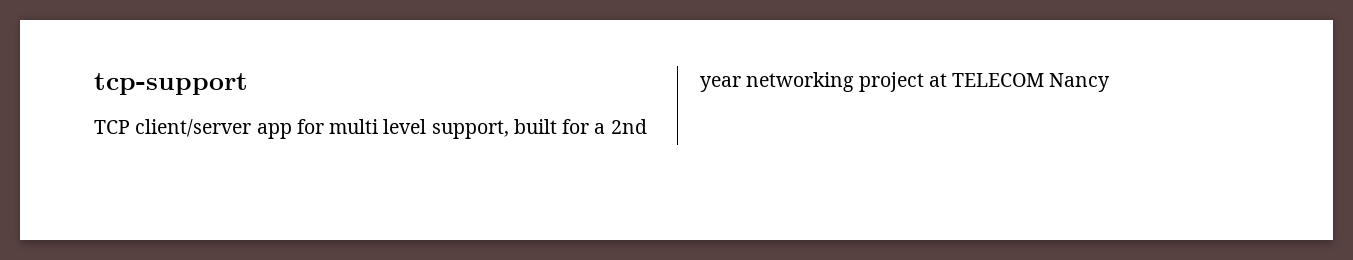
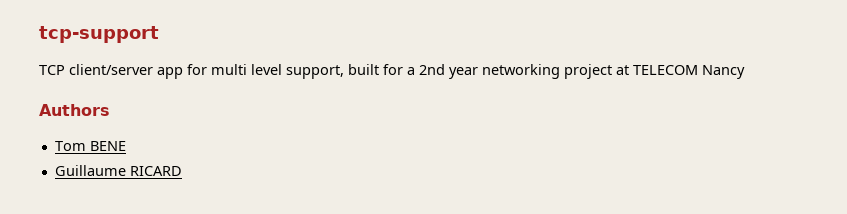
(1111, 82) none -> [39,104,110,116] [54,141,126,151] [54,165,182,176] // Authors // Tom BENE // Guillaume RICARD

